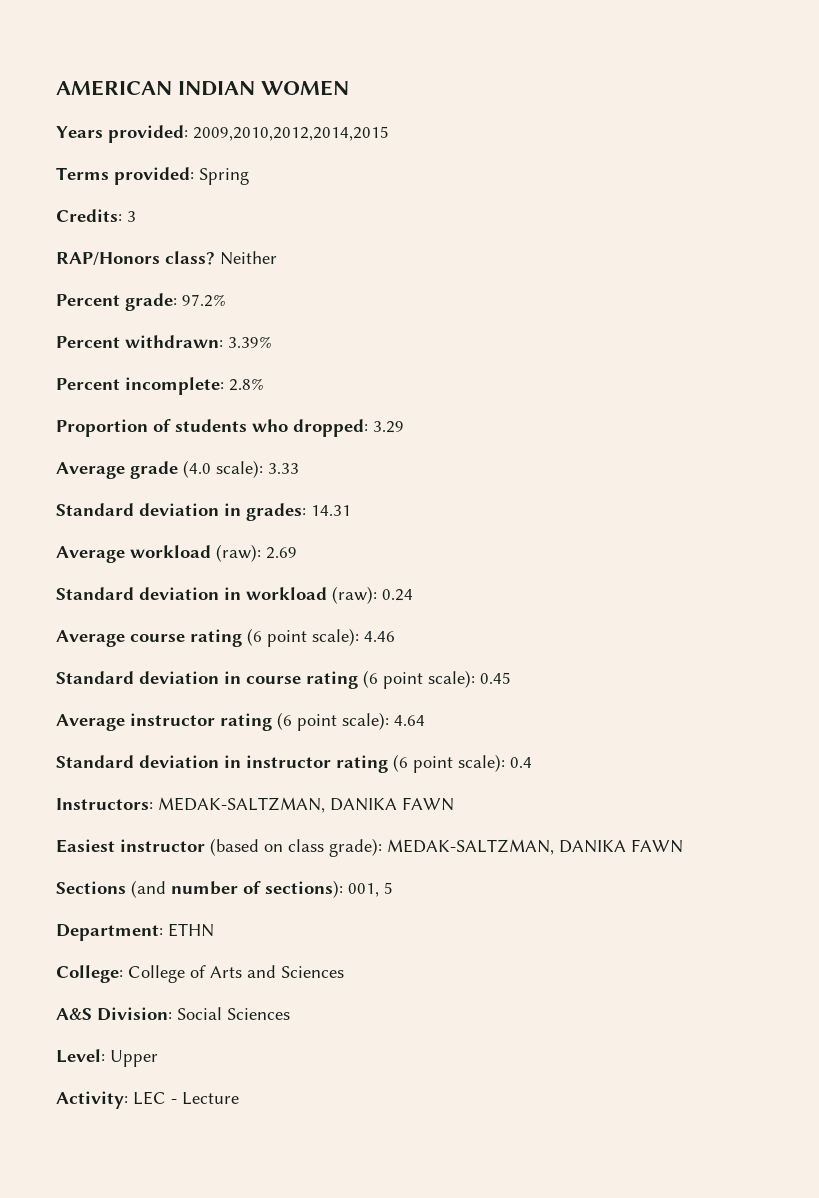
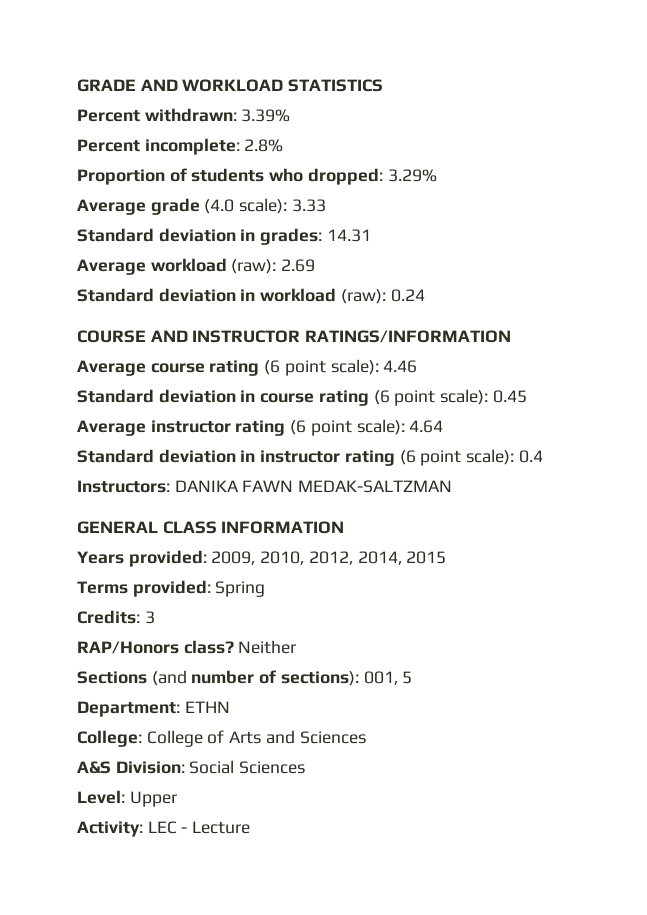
[56,80,349,96] [56,125,389,143] [56,167,249,185] [56,209,136,222] [56,251,277,266] [56,293,226,311] AMERICAN INDIAN WOMEN // Years provided: 2009,2010,2012,2014,2015 // Terms provided: Spring // Credits: 3 // RAP/Honors class? Neither // Percent grade: 97.2% -> [77,79,384,92] GRADE AND WORKLOAD STATISTICS
[373,421,404,433] 3.29 -> [387,169,437,182] 3.29%
(413, 595) none -> [77,330,512,343] // COURSE AND INSTRUCTOR RATINGS/INFORMATION
[158,797,454,813] [56,838,683,857] MEDAK-SALTZMAN, DANIKA FAWN // Easiest instructor (based on class grade): MEDAK-SALTZMAN, DANIKA FAWN -> [174,480,453,493] [77,521,345,534] [77,550,447,567] [77,580,266,597] [77,610,155,624] [77,640,297,654] DANIKA FAWN MEDAK-SALTZMAN // GENERAL CLASS INFORMATION // Years provided: 2009, 2010, 2012, 2014, 2015 // Terms provided: Spring // Credits: 3 // RAP/Honors class? Neither

